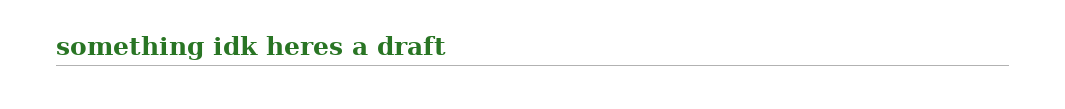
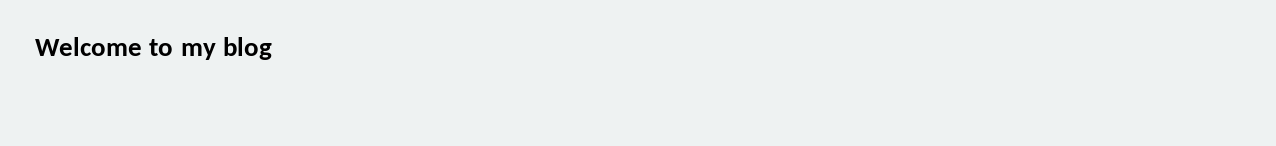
[56,36,446,60] something idk heres a draft -> [35,37,272,60] Welcome to my blog

